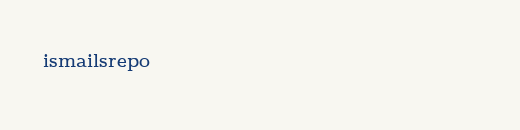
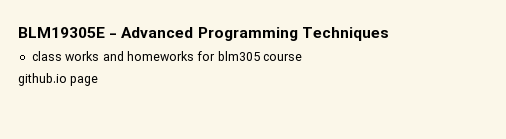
[43,54,150,71] ismailsrepo -> [18,27,389,41] [31,51,302,61] [18,73,99,86] BLM19305E - Advanced Programming Techniques // class works and homeworks for blm305 course // github.io page

